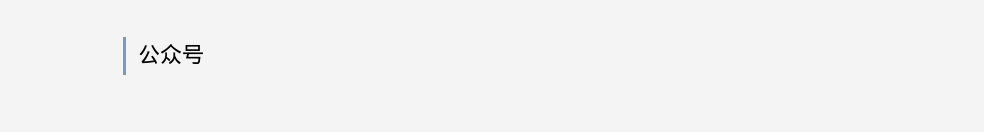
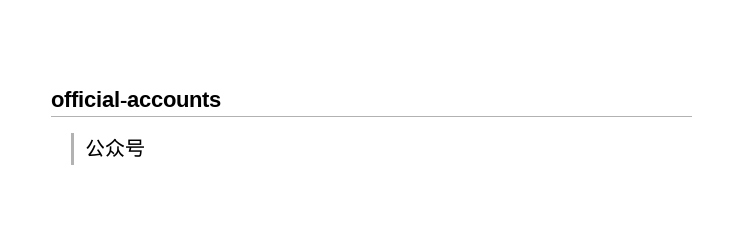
(138, 54) none -> [51,91,221,107] official-accounts //

